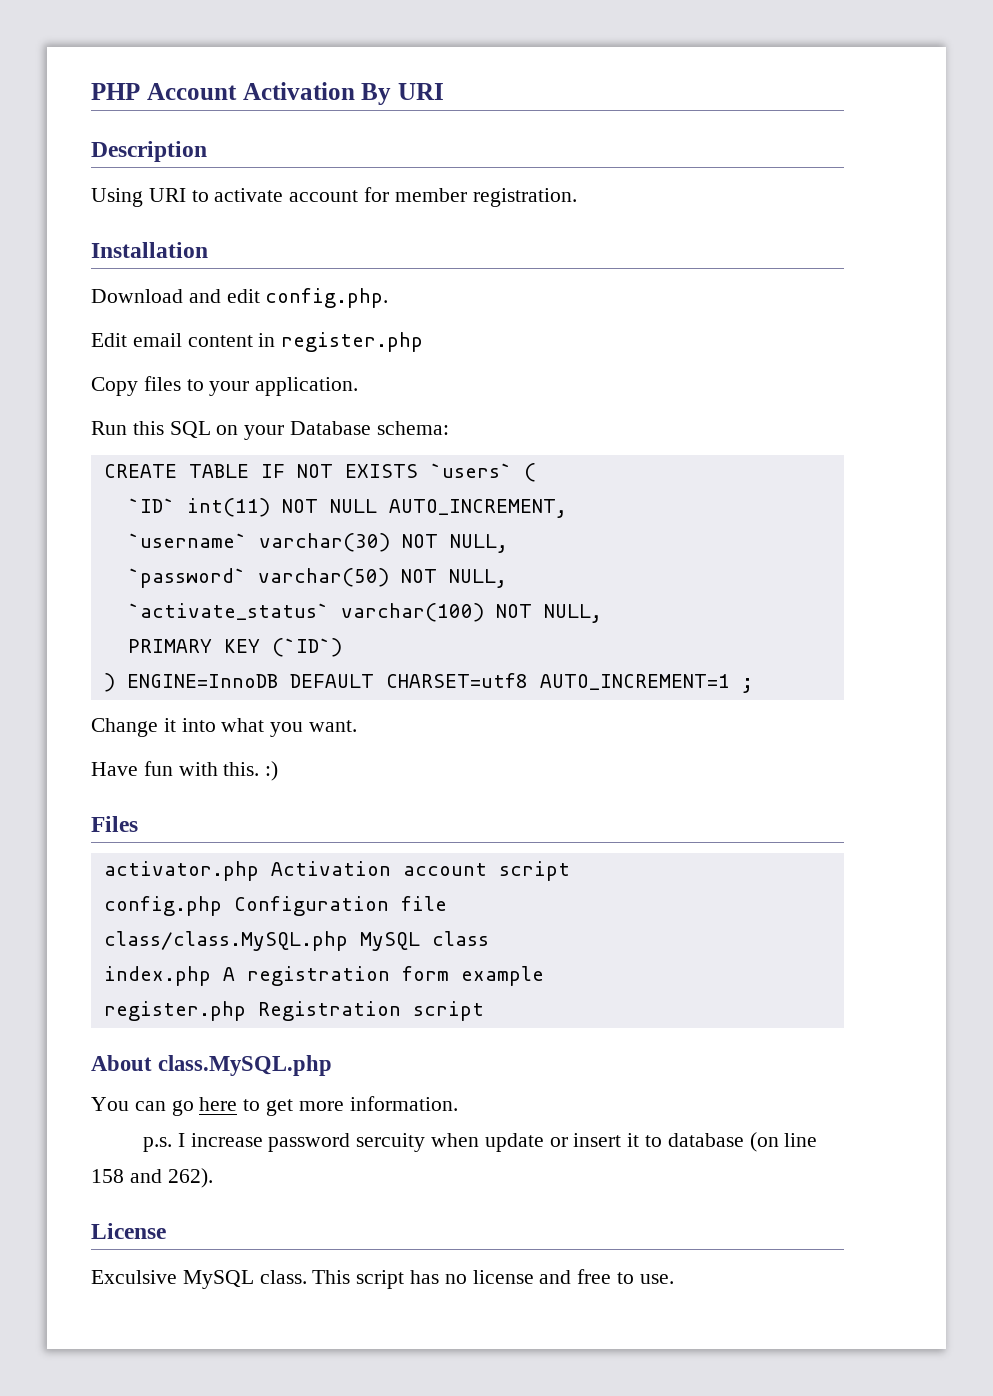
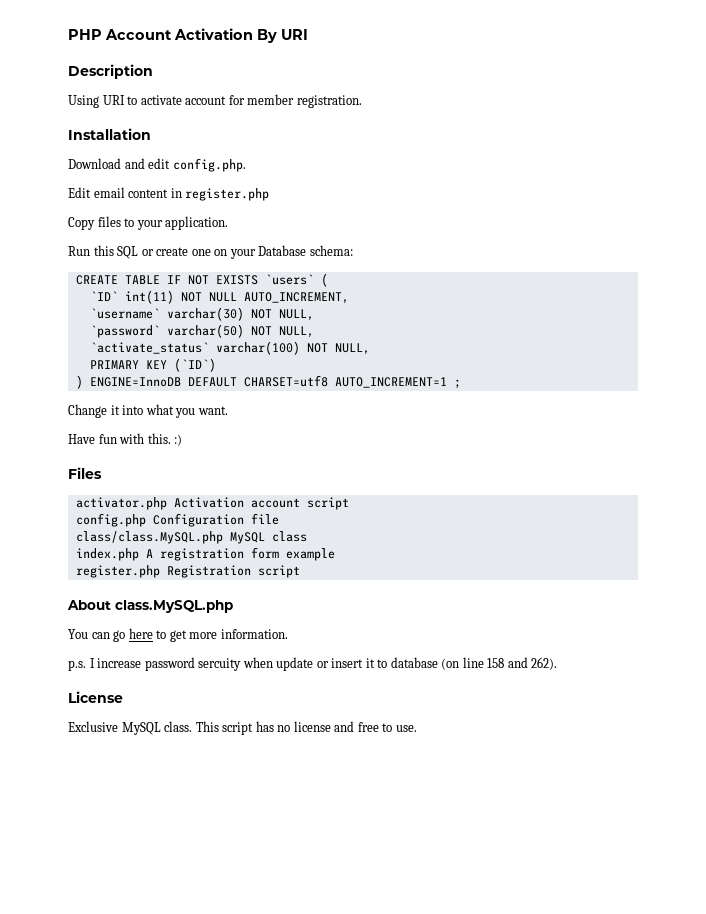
(211, 429) none -> [141,247,211,256] or create one
[91,1270,177,1284] Exculsive -> [68,721,118,732] Exclusive

